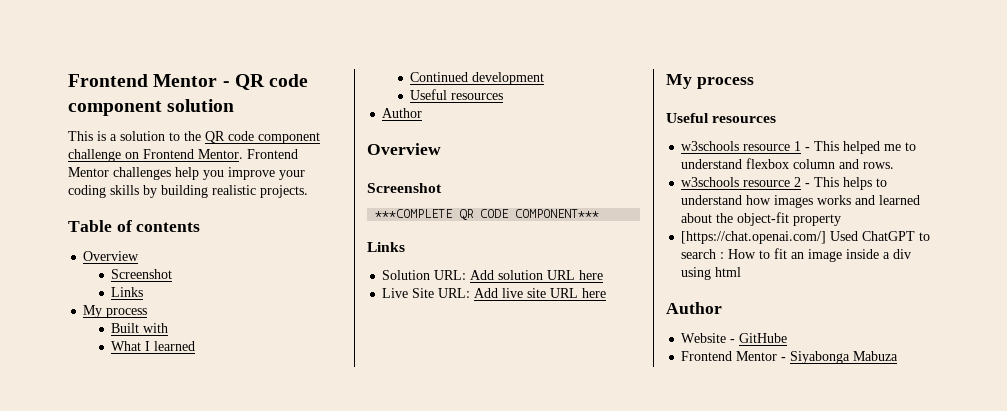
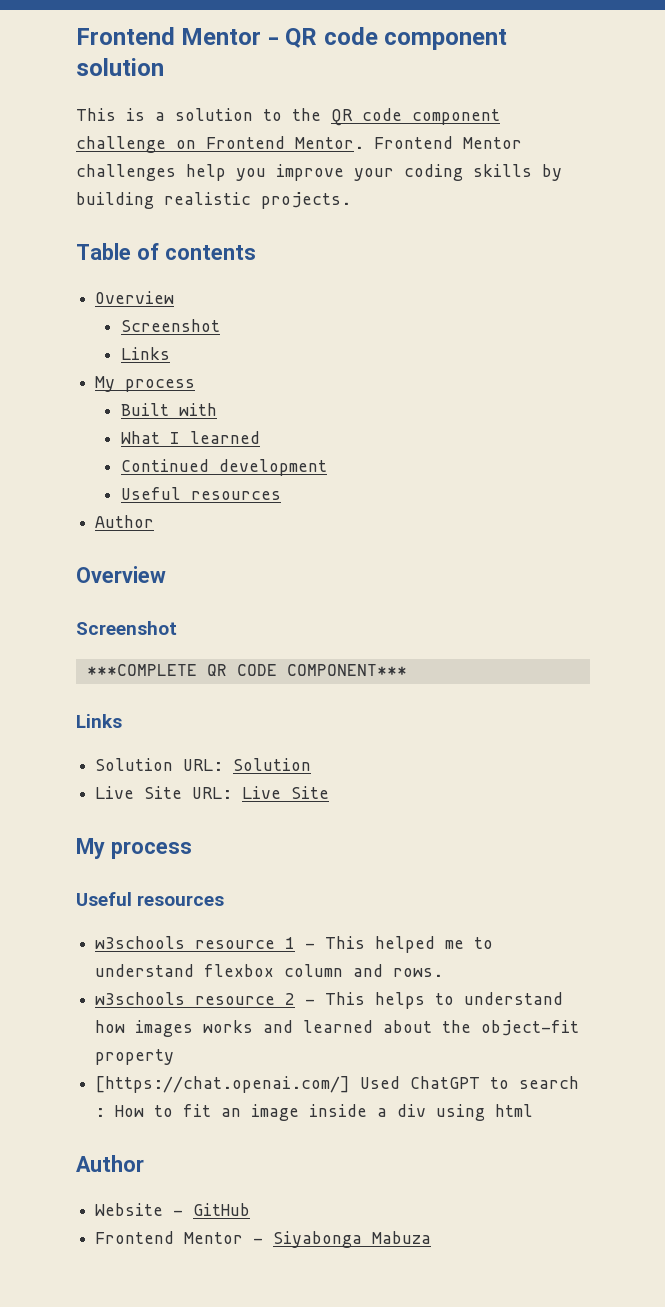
[470,270,604,280] Add solution URL here -> [233,758,312,771] Solution
[474,288,607,298] Add live site URL here -> [242,786,330,799] Live Site
[739,333,788,343] GitHube -> [193,1203,251,1216] GitHub

